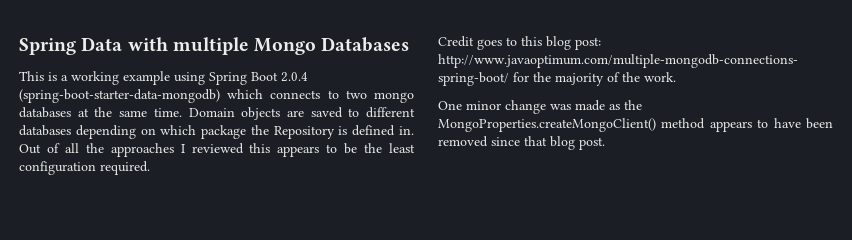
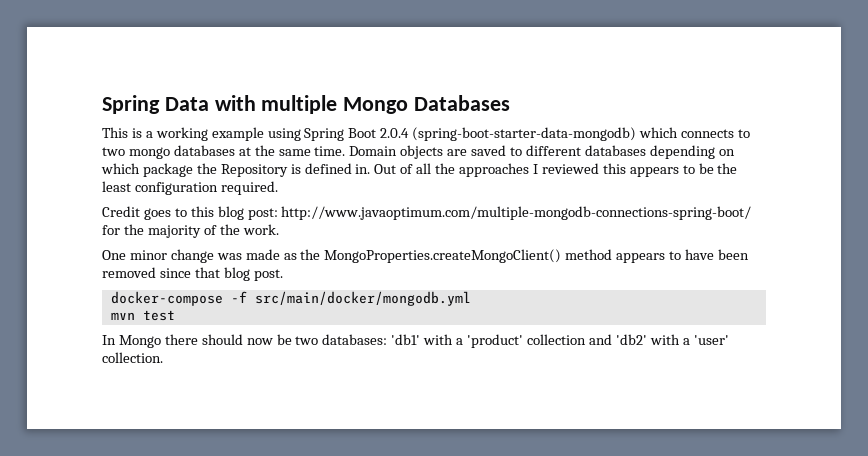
(605, 143) none -> [110,291,471,306] [110,310,175,321] [102,334,729,348] [102,352,163,363] // docker-compose -f src/main/docker/mongodb.yml // mvn test // In Mongo there should now be two databases: 'db1' with a 'product' collection and 'db2' with a 'user' collection.

